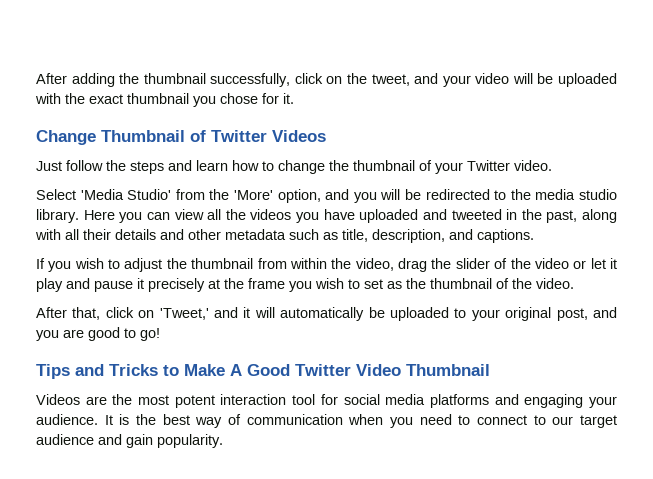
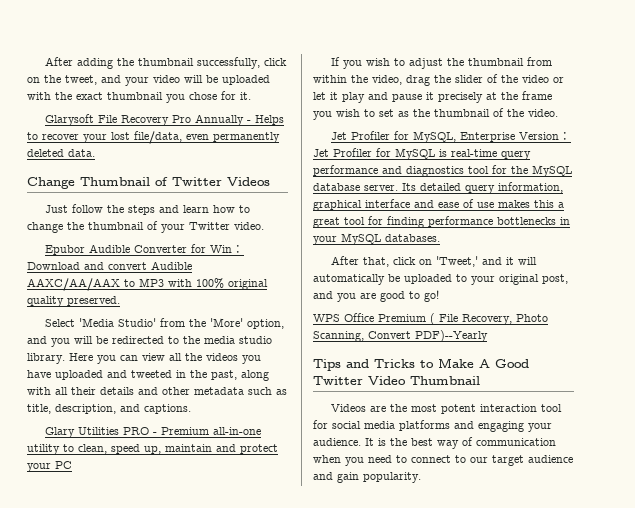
(294, 98) none -> [44,114,284,126] [27,131,280,144] [27,149,95,157] // Glarysoft File Recovery Pro Annually - Helps to recover your lost file/data, even permanently deleted data.
(552, 165) none -> [44,244,244,255] [27,261,192,270] [27,278,268,291] [27,296,120,307] // Epubor Audible Converter for Win：Download and convert Audible AAXC/AA/AAX to MP3 with 100% original quality preserved.
(534, 236) none -> [44,427,261,438] [27,444,278,455] [27,461,72,472] // Glary Utilities PRO - Premium all-in-one utility to clean, speed up, maintain and protect your PC
(574, 283) none -> [330,131,571,143] [313,148,531,160] [313,165,572,177] [313,182,563,194] [313,199,564,211] [313,216,570,228] [313,233,440,245] // Jet Profiler for MySQL, Enterprise Version：Jet Profiler for MySQL is real-time query performance and diagnostics tool for the MySQL database server. Its detailed query information, graphical interface and ease of use makes this a great tool for finding performance bottlenecks in your MySQL databases.
(160, 334) none -> [313,313,548,325] [313,330,488,342] // WPS Office Premium ( File Recovery, Photo Scanning, Convert PDF)--Yearly

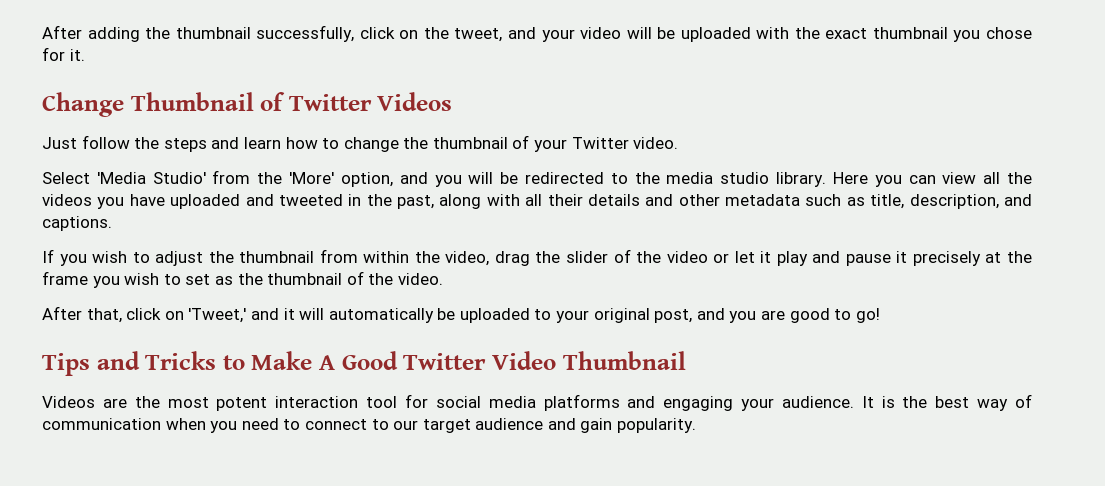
[44,114,284,126] [27,131,280,144] [27,149,95,157] // Glarysoft File Recovery Pro Annually - Helps to recover your lost file/data, even permanently deleted data. -> (85, 55) none
[44,244,244,255] [27,261,192,270] [27,278,268,291] [27,296,120,307] // Epubor Audible Converter for Win：Download and convert Audible AAXC/AA/AAX to MP3 with 100% original quality preserved. -> (679, 143) none
[44,427,261,438] [27,444,278,455] [27,461,72,472] // Glary Utilities PRO - Premium all-in-one utility to clean, speed up, maintain and protect your PC -> (112, 223) none
[330,131,571,143] [313,148,531,160] [313,165,572,177] [313,182,563,194] [313,199,564,211] [313,216,570,228] [313,233,440,245] // Jet Profiler for MySQL, Enterprise Version：Jet Profiler for MySQL is real-time query performance and diagnostics tool for the MySQL database server. Its detailed query information, graphical interface and ease of use makes this a great tool for finding performance bottlenecks in your MySQL databases. -> (443, 279) none
[313,313,548,325] [313,330,488,342] // WPS Office Premium ( File Recovery, Photo Scanning, Convert PDF)--Yearly -> (880, 315) none

